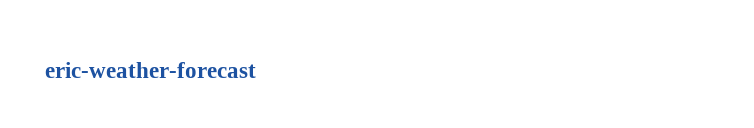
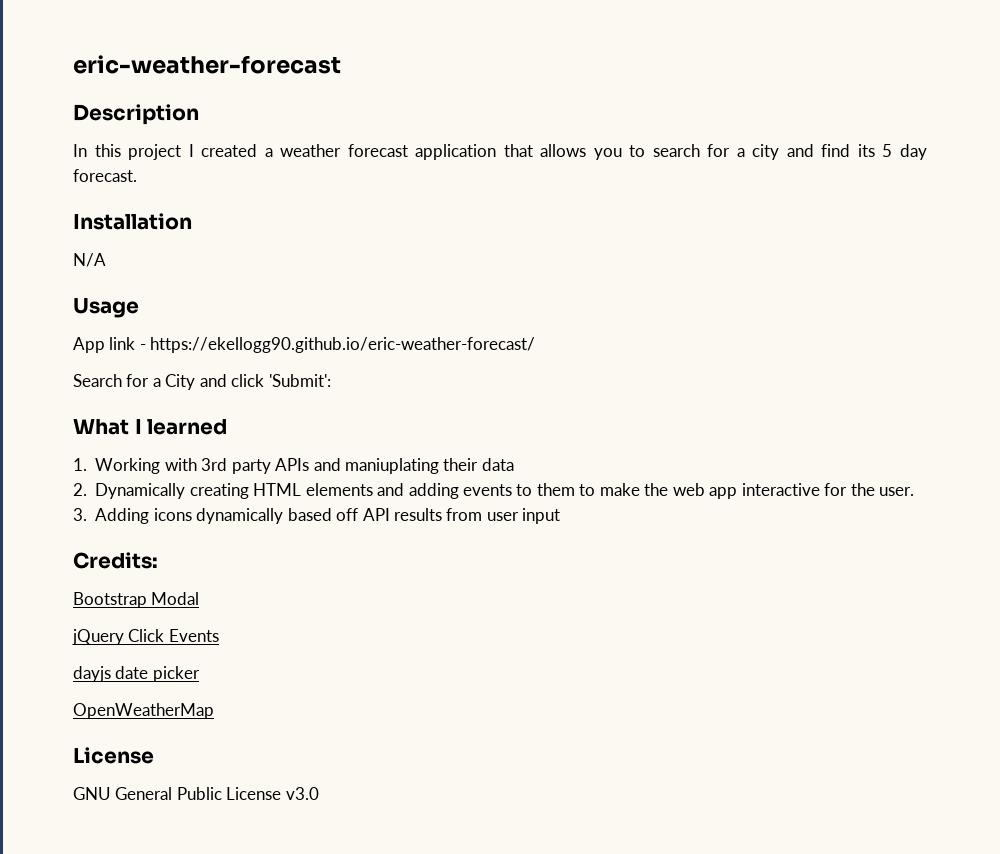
(256, 70) none -> [73,104,199,125] [73,144,927,160] [73,169,137,182] [73,213,192,230] [73,253,106,267] [73,298,139,318] [73,337,536,353] [73,374,331,390] [73,419,228,435] [73,458,514,474] [73,483,914,499] [73,508,561,524] [73,552,158,569] [73,592,200,608] [72,629,219,645] [73,666,200,682] [73,703,214,719] [73,747,154,764] [73,787,319,800] // Description // In this project I created a weather forecast application that allows you to search for a city and find its 5 day forecast. // Installation // N/A // Usage // App link - https://ekellogg90.github.io/eric-weather-forecast/ // Search for a City and click 'Submit': // What I learned // 1. Working with 3rd party APIs and maniuplating their data // 2. Dynamically creating HTML elements and adding events to them to make the web app interactive for the user. // 3. Adding icons dynamically based off API results from user input // Credits: // Bootstrap Modal // jQuery Click Events // dayjs date picker // OpenWeatherMap // License // GNU General Public License v3.0

